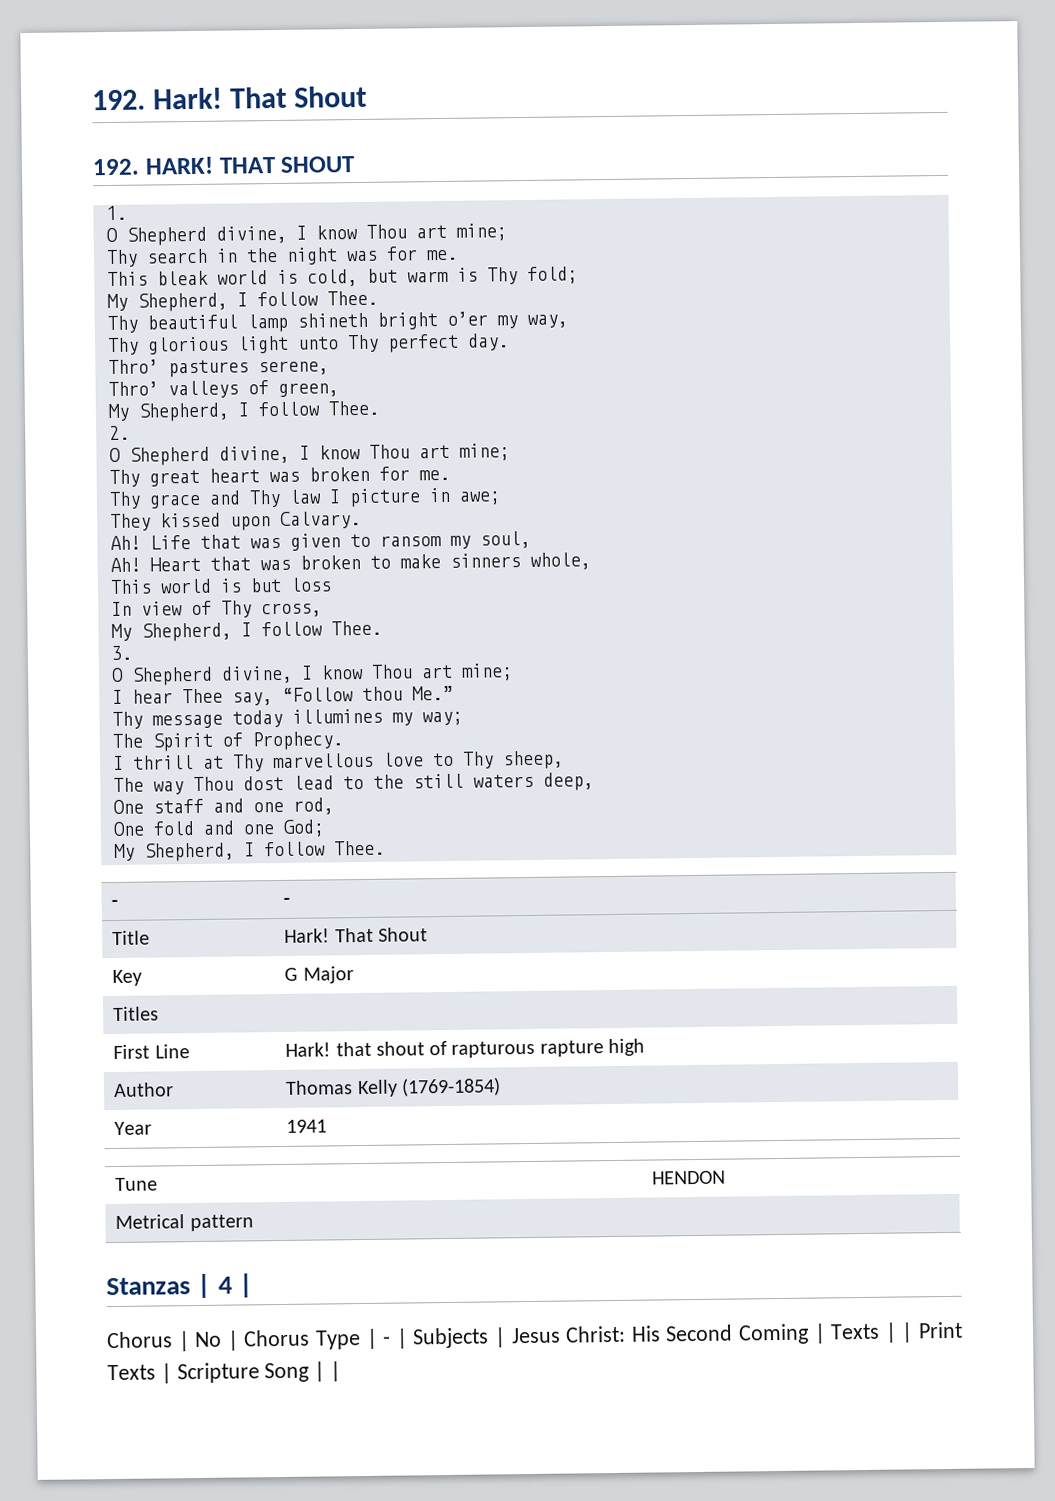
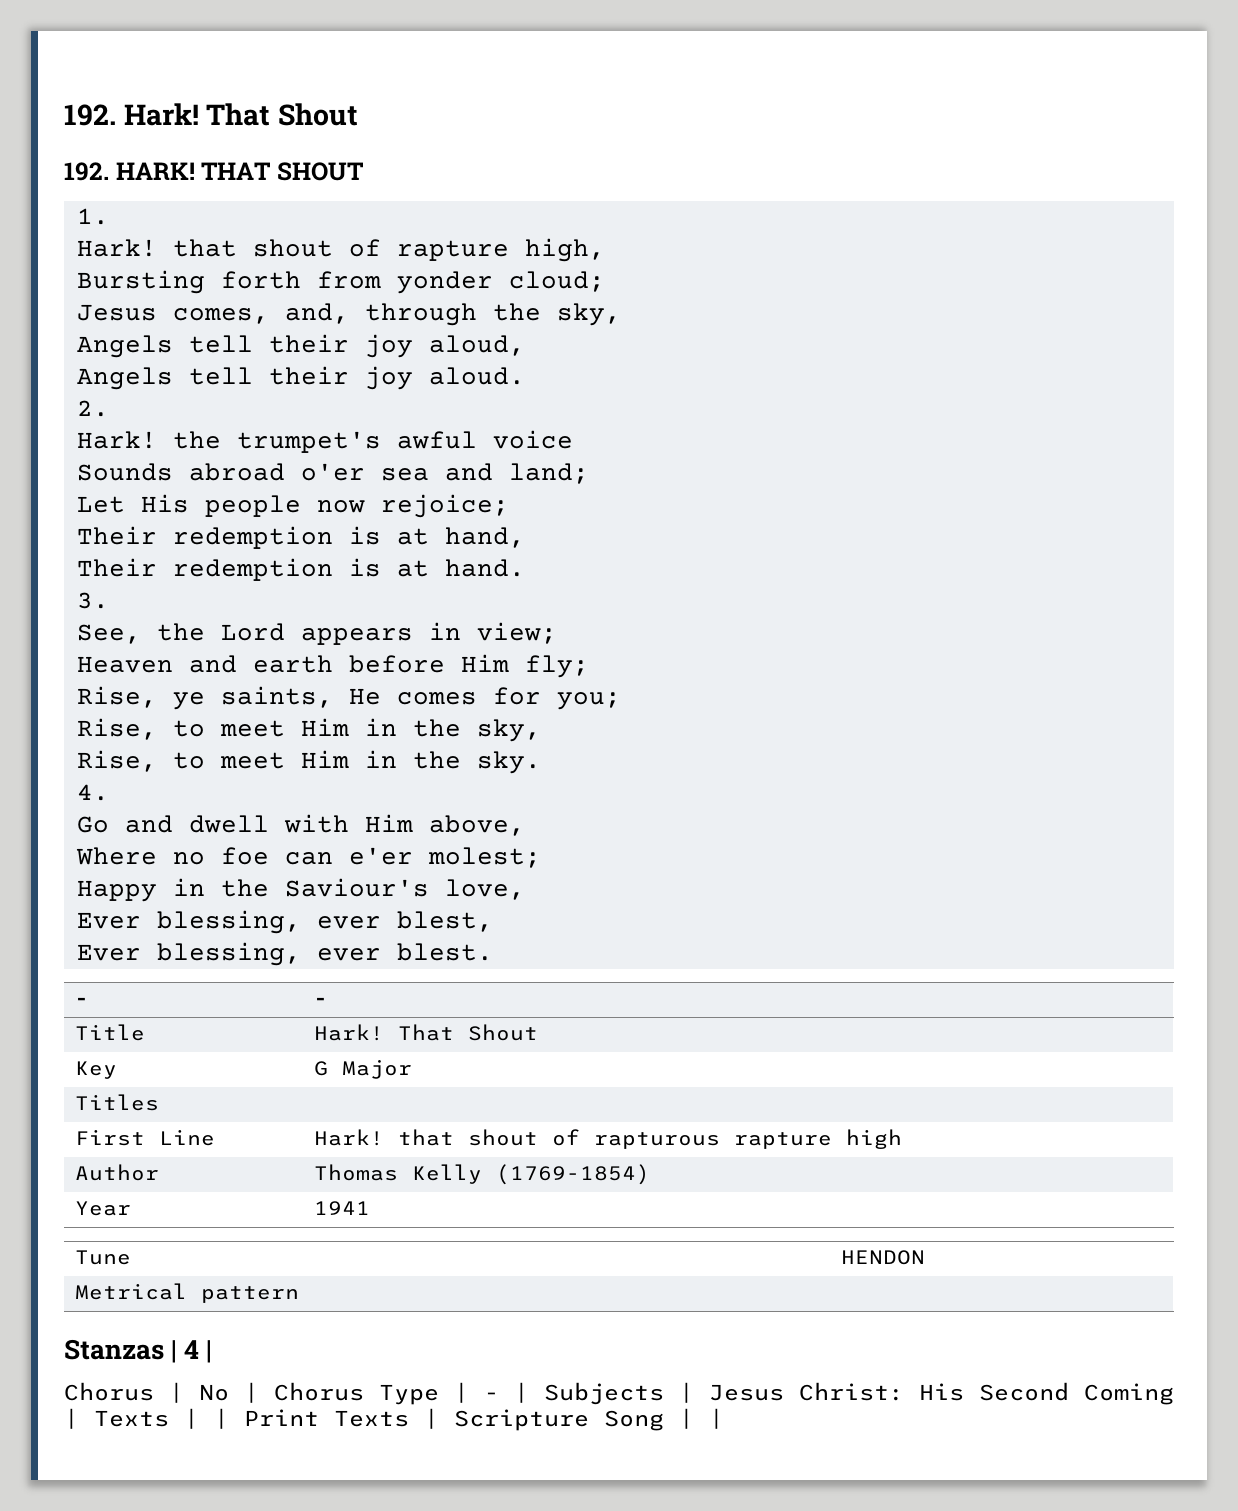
[105,223,507,246] [105,246,458,268] [106,266,578,287] [106,290,378,312] [106,311,568,334] [107,333,509,356] [107,359,329,378] [107,380,339,399] [107,400,379,422] [108,425,130,441] [108,443,510,466] [108,466,450,488] [108,487,501,510] [109,510,361,532] [109,530,531,551] [109,552,591,573] [109,577,332,595] [110,600,322,618] [110,620,382,642] [110,645,132,661] [110,663,513,686] [111,685,453,706] [111,708,463,730] [111,731,343,752] [112,750,564,772] [112,772,594,795] [112,797,334,815] [112,819,325,837] [113,840,385,862] O Shepherd divine, I know Thou art mine; // Thy search in the night was for me. // This bleak world is cold, but warm is Thy fold; // My Shepherd, I follow Thee. // Thy beautiful lamp shineth bright o’er my way, // Thy glorious light unto Thy perfect day. // Thro’ pastures serene, // Thro’ valleys of green, // My Shepherd, I follow Thee. // 2. // O Shepherd divine, I know Thou art mine; // Thy great heart was broken for me. // Thy grace and Thy law I picture in awe; // They kissed upon Calvary. // Ah! Life that was given to ransom my soul, // Ah! Heart that was broken to make sinners whole, // This world is but loss // In view of Thy cross, // My Shepherd, I follow Thee. // 3. // O Shepherd divine, I know Thou art mine; // I hear Thee say, “Follow thou Me.” // Thy message today illumines my way; // The Spirit of Prophecy. // I thrill at Thy marvellous love to Thy sheep, // The way Thou dost lead to the still waters deep, // One staff and one rod, // One fold and one God; // My Shepherd, I follow Thee. -> [76,238,605,262] [76,270,605,294] [76,303,621,326] [76,334,525,358] [76,366,525,390] [76,400,109,417] [76,430,573,453] [76,463,589,484] [76,494,509,518] [76,526,525,549] [76,558,525,581] [76,592,109,609] [76,622,557,645] [76,654,589,678] [76,686,621,710] [76,718,541,742] [76,750,541,774] [76,784,109,801] [76,814,525,836] [75,847,541,868] [76,878,525,902] [76,910,493,934] [76,942,493,966] Hark! that shout of rapture high, // Bursting forth from yonder cloud; // Jesus comes, and, through the sky, // Angels tell their joy aloud, // Angels tell their joy aloud. // 2. // Hark! the trumpet's awful voice // Sounds abroad o'er sea and land; // Let His people now rejoice; // Their redemption is at hand, // Their redemption is at hand. // 3. // See, the Lord appears in view; // Heaven and earth before Him fly; // Rise, ye saints, He comes for you; // Rise, to meet Him in the sky, // Rise, to meet Him in the sky. // 4. // Go and dwell with Him above, // Where no foe can e'er molest; // Happy in the Saviour's love, // Ever blessing, ever blest, // Ever blessing, ever blest.

